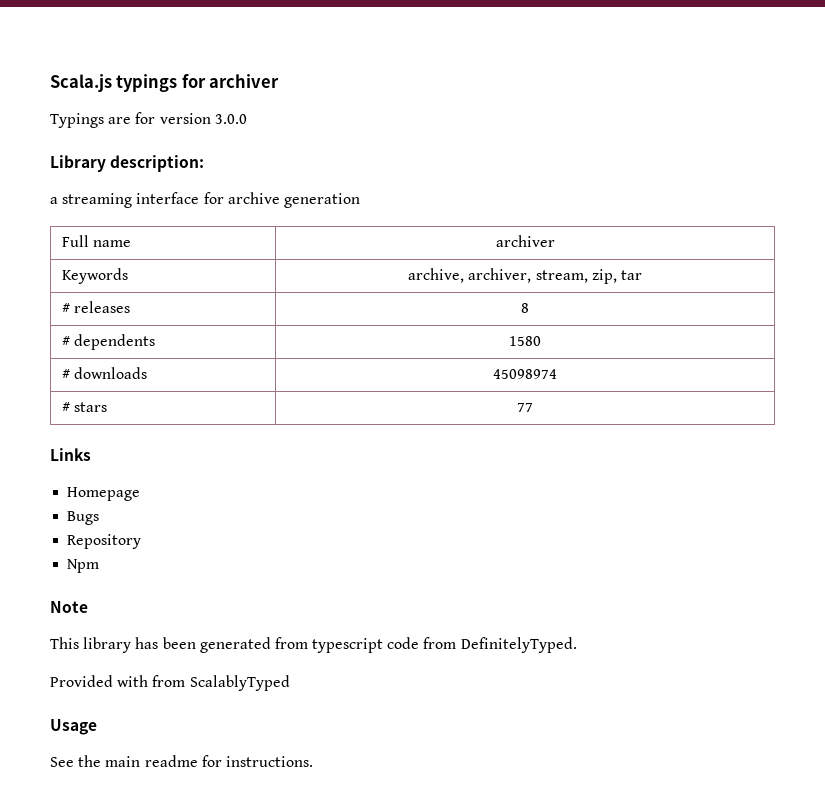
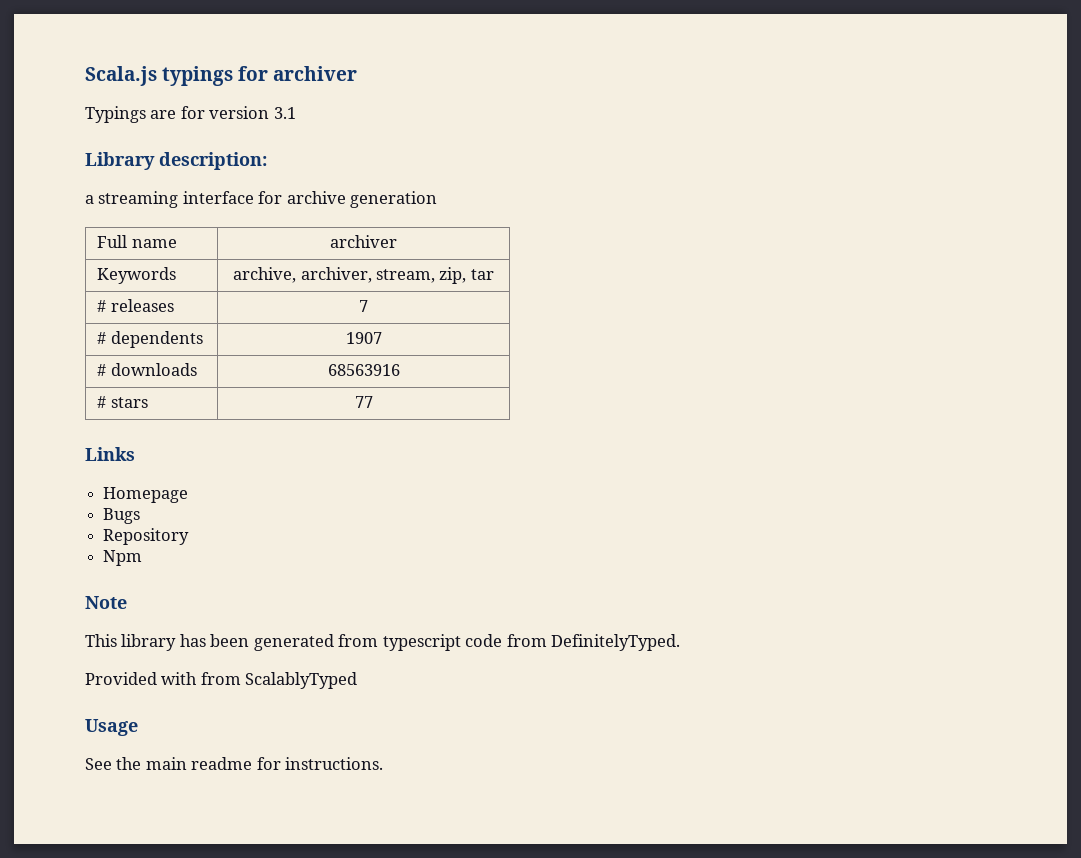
[214,114,247,124] 3.0.0 -> [273,107,296,119] 3.1
[521,303,529,313] 8 -> [359,300,368,312] 7
[509,336,541,346] 1580 -> [345,332,382,344] 1907
[493,369,557,379] 45098974 -> [327,364,400,376] 68563916

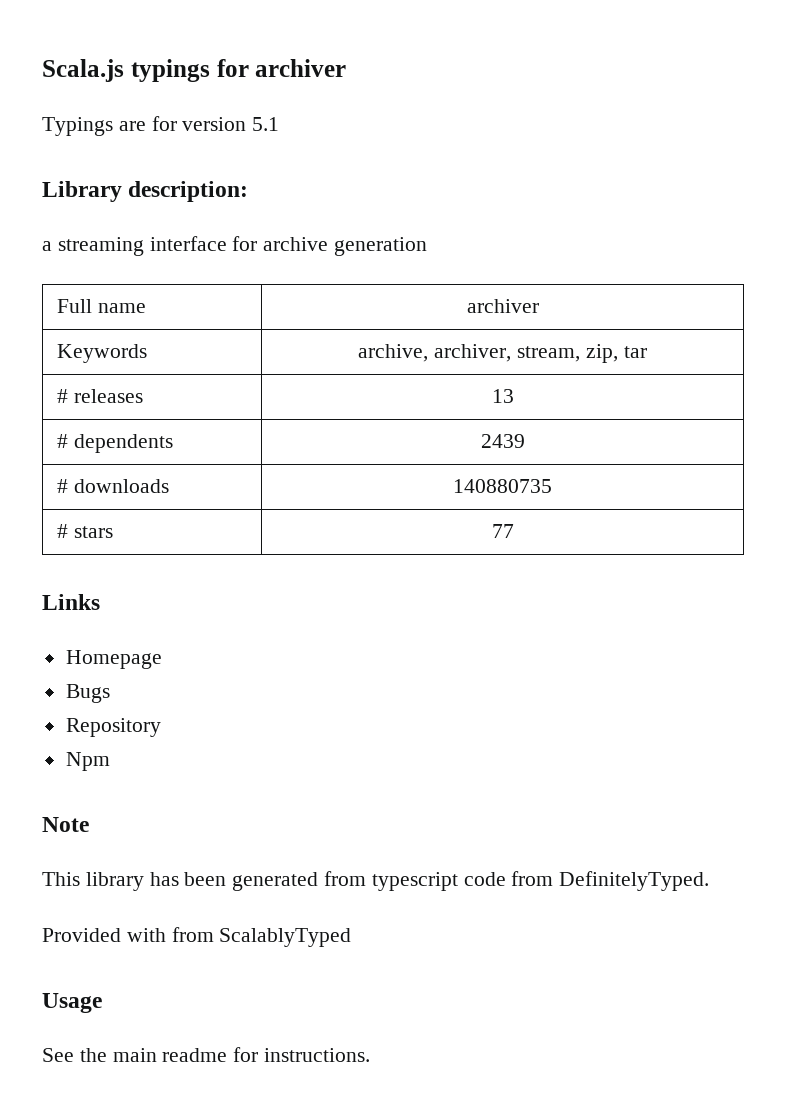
[273,107,296,119] 3.1 -> [252,117,280,131] 5.1
[359,300,368,312] 7 -> [491,389,514,403] 13
[345,332,382,344] 1907 -> [480,434,525,448] 2439
[327,364,400,376] 68563916 -> [453,479,552,493] 140880735

